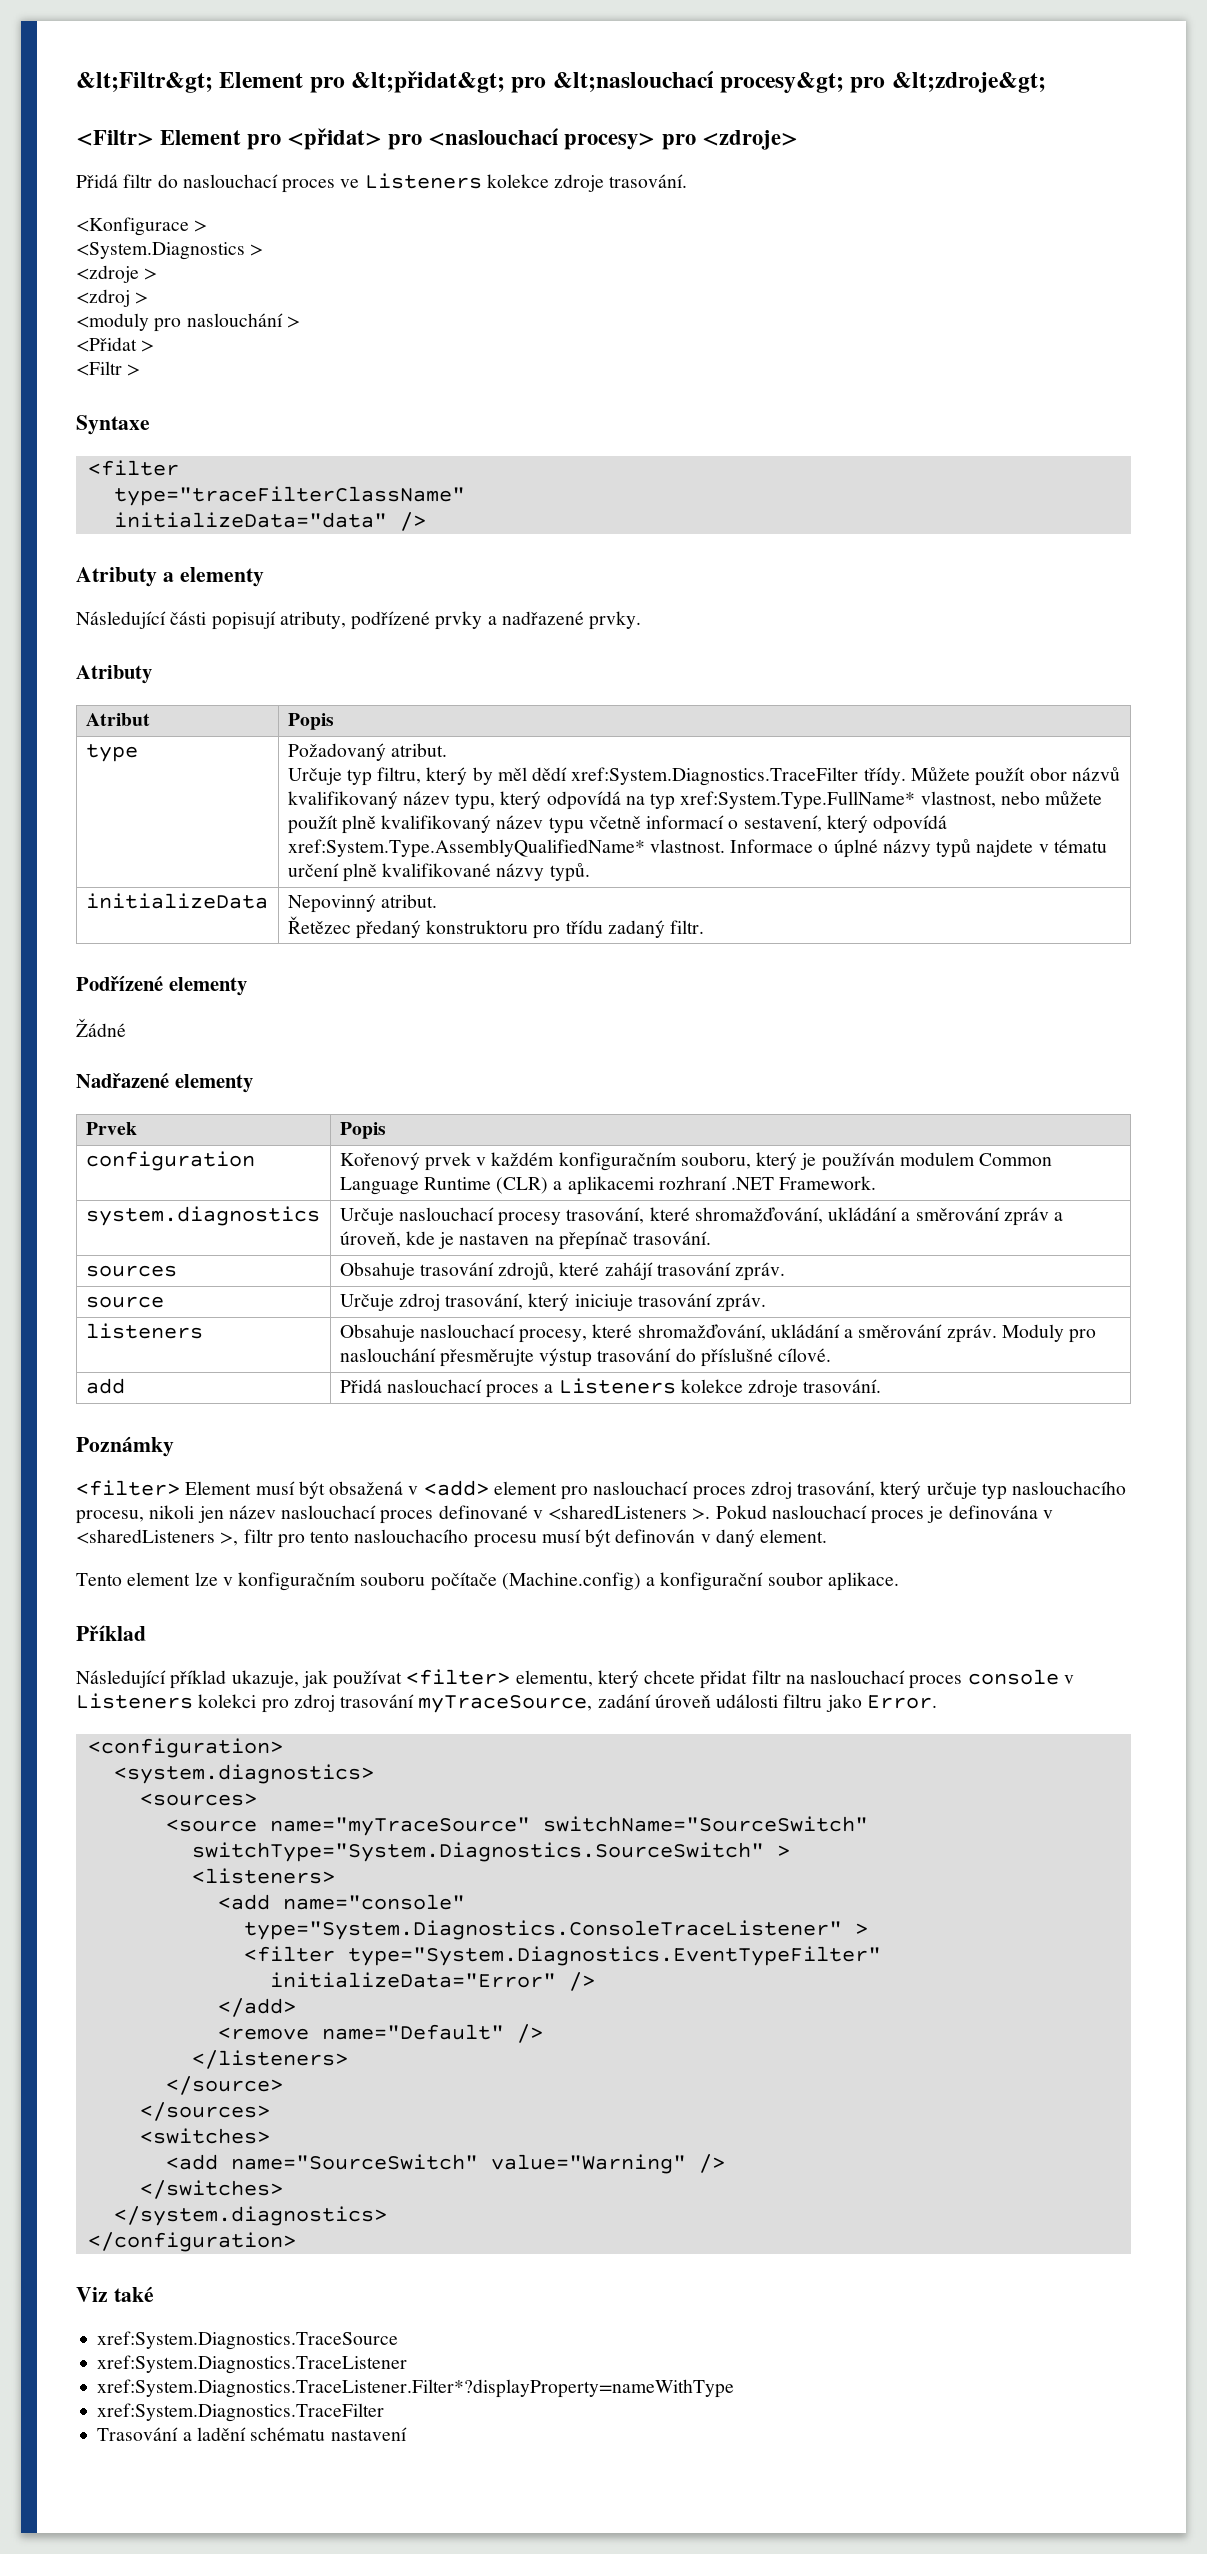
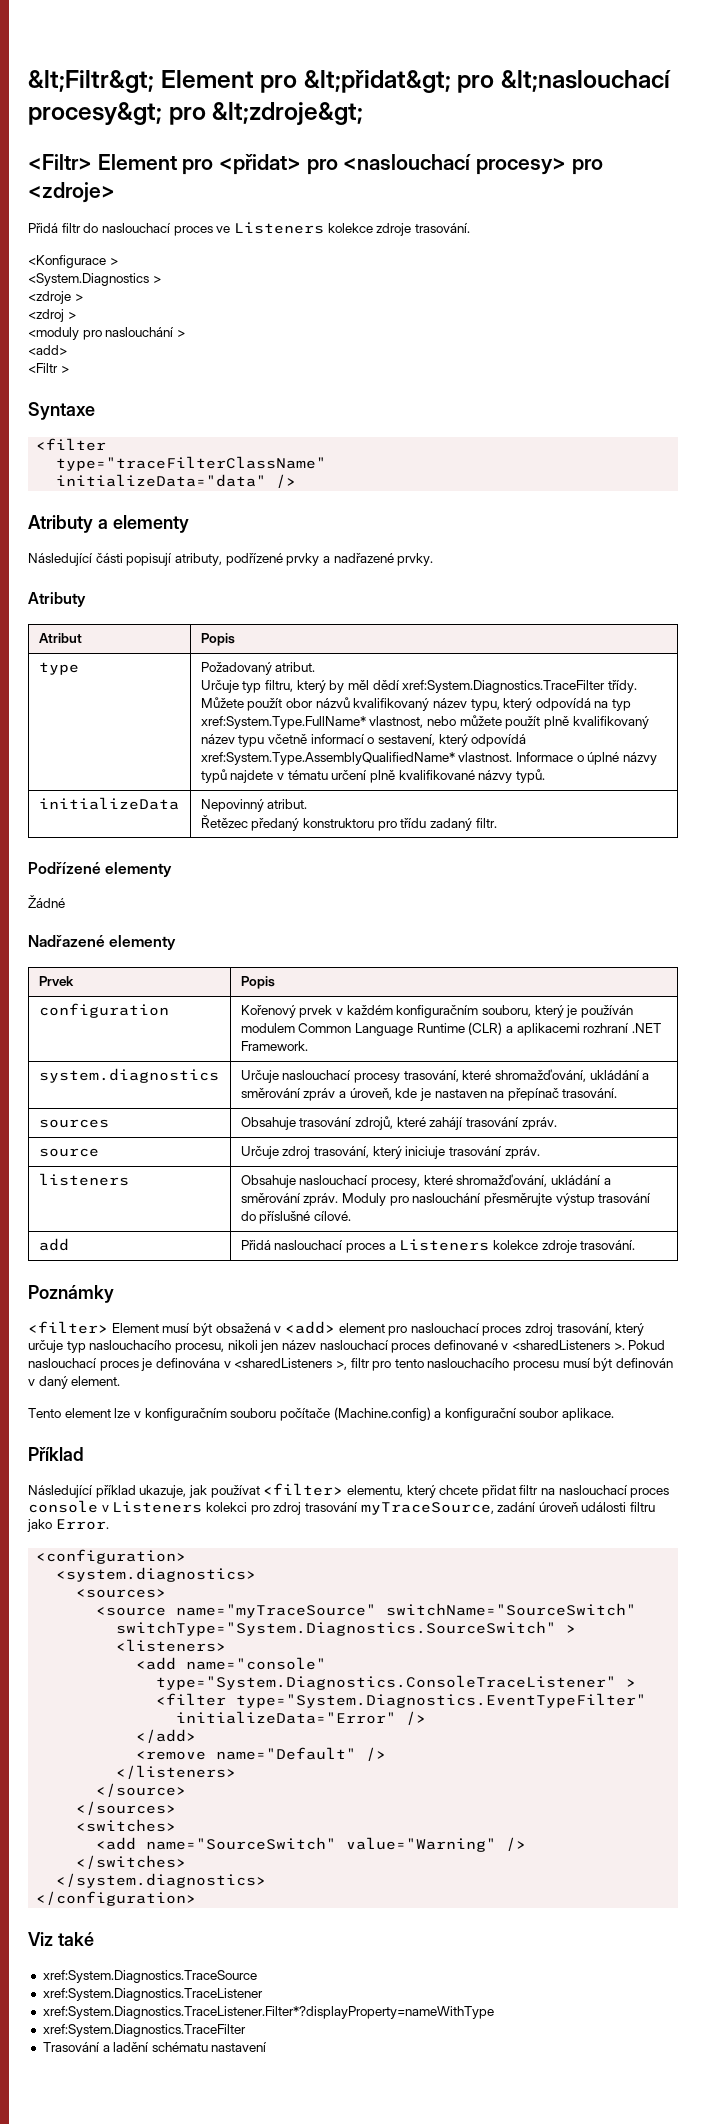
[76,337,155,352] <Přidat > -> [28,345,67,355] <add>

